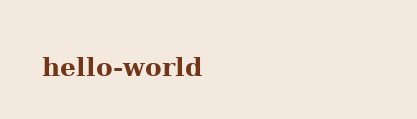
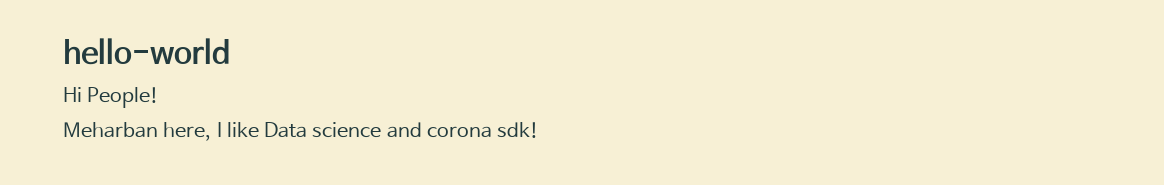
(202, 66) none -> [63,87,160,108] [63,122,540,141] // Hi People! // Meharban here, I like Data science and corona sdk!

